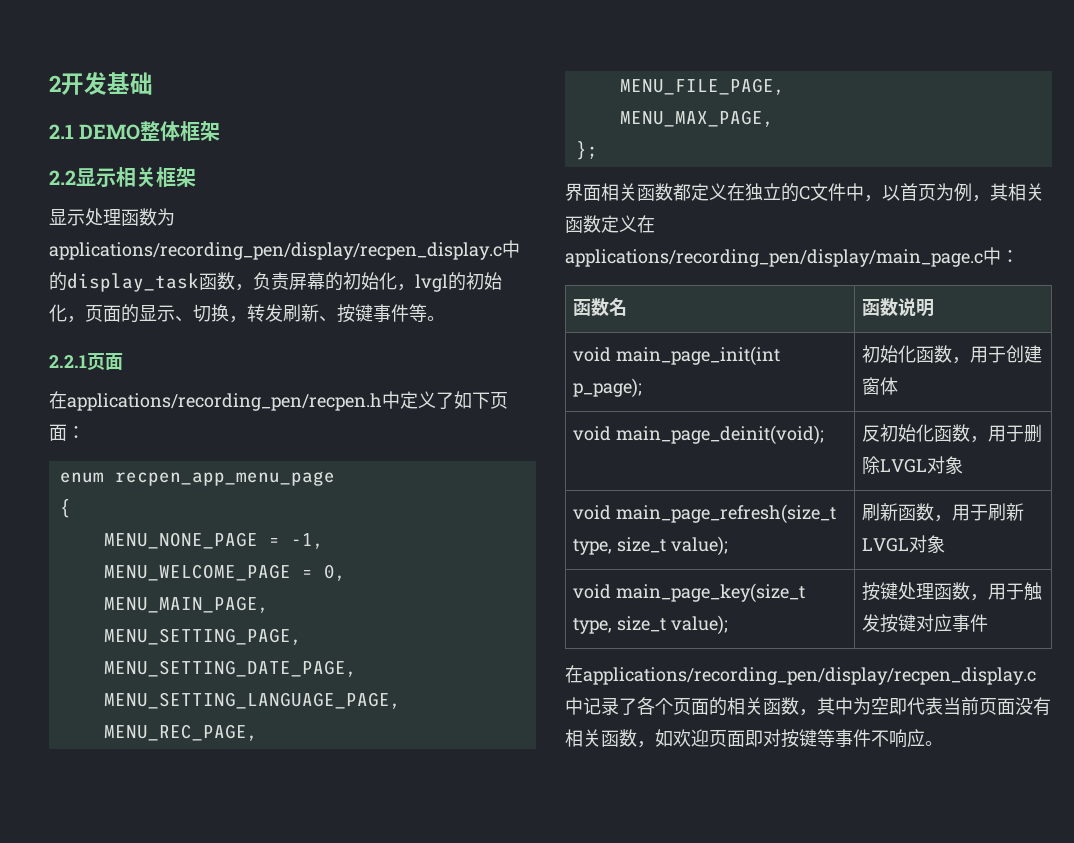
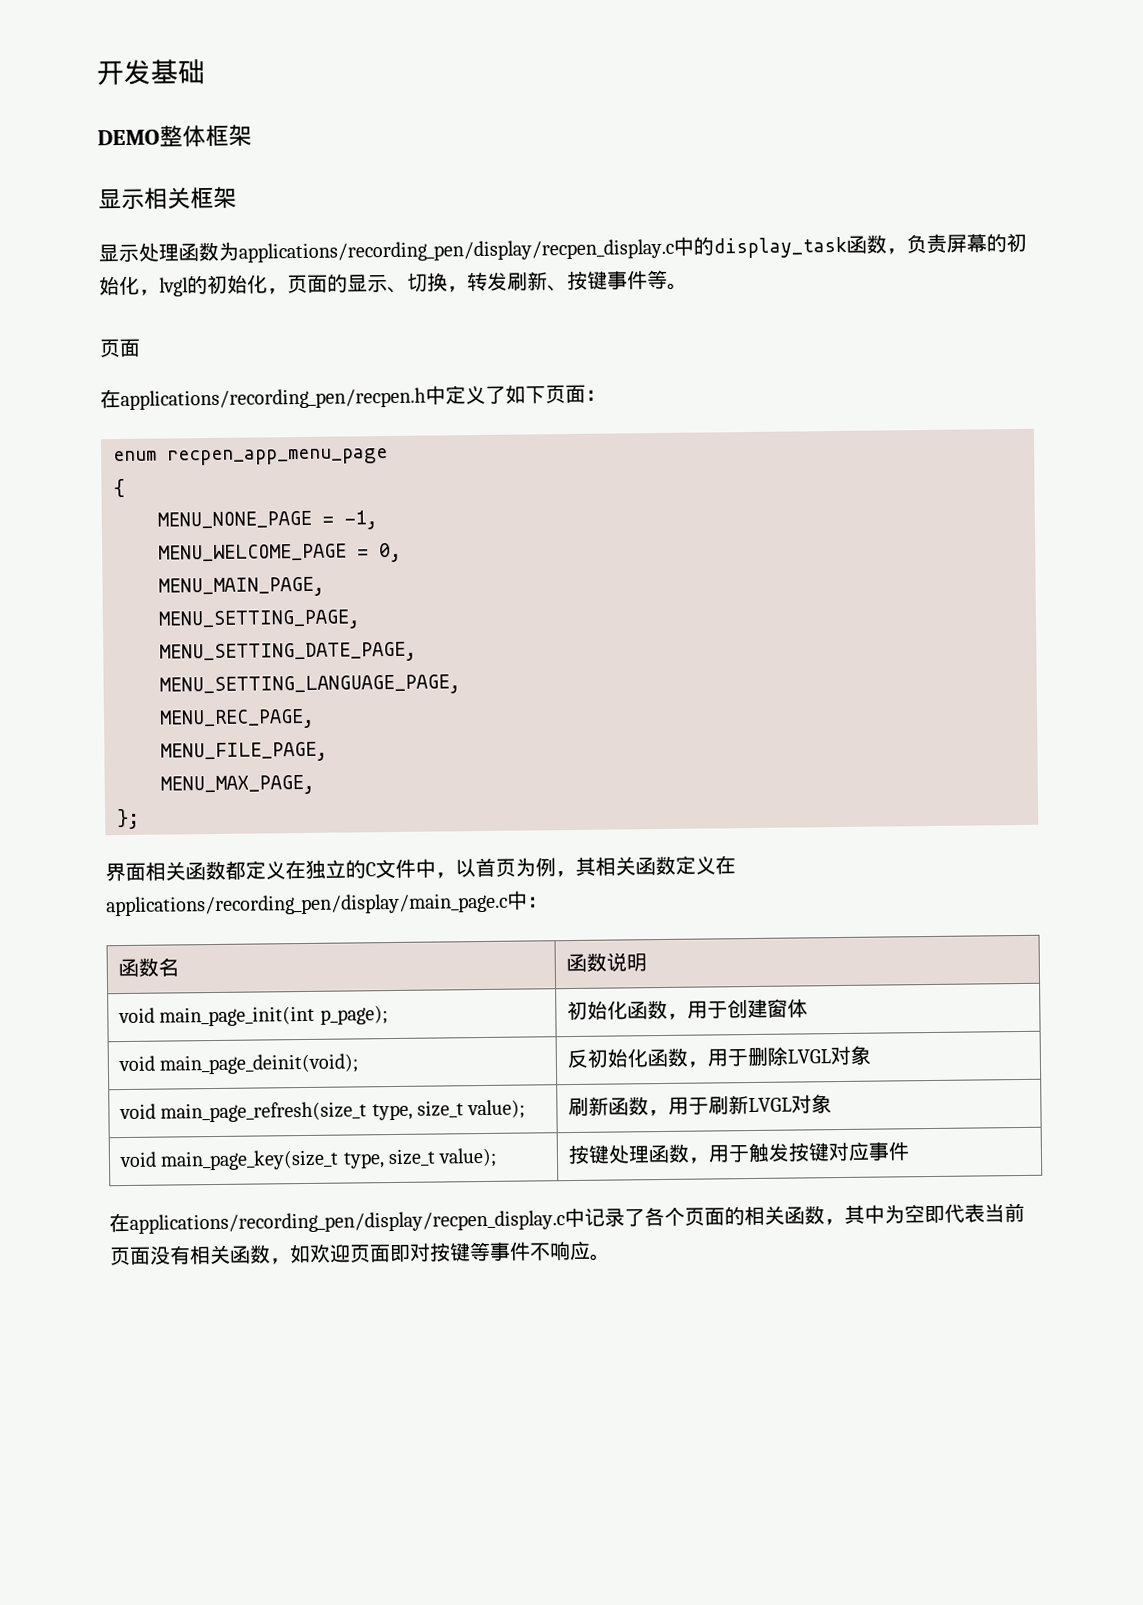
[49,75,61,92] 2 -> (96, 73) none
[49,124,74,139] 2.1 -> (205, 72) none
[49,170,76,185] 2.2 -> (252, 135) none
[49,355,87,368] 2.2.1 -> (688, 286) none

